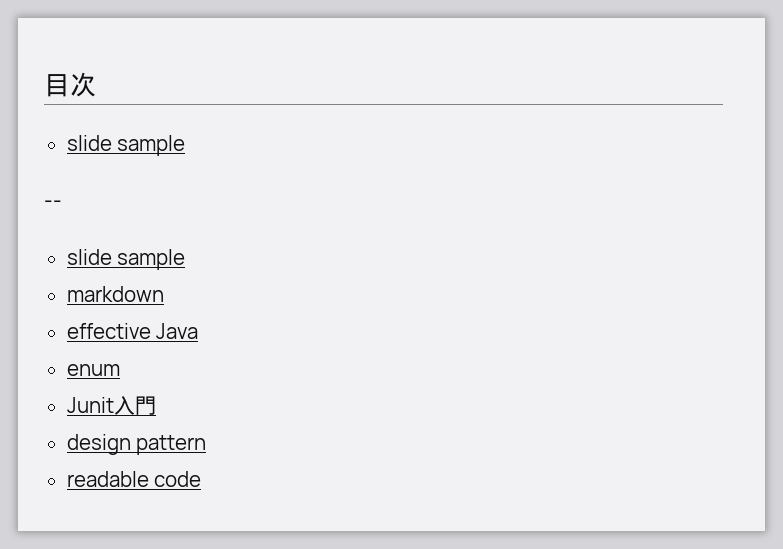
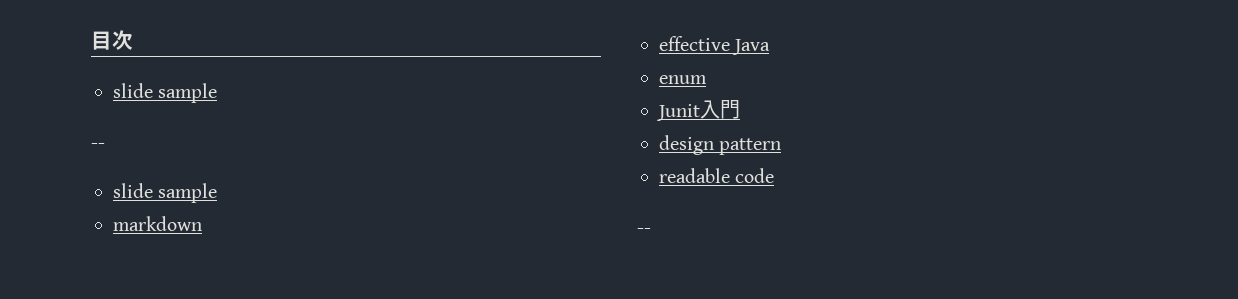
(202, 479) none -> [637,228,651,233] // --

